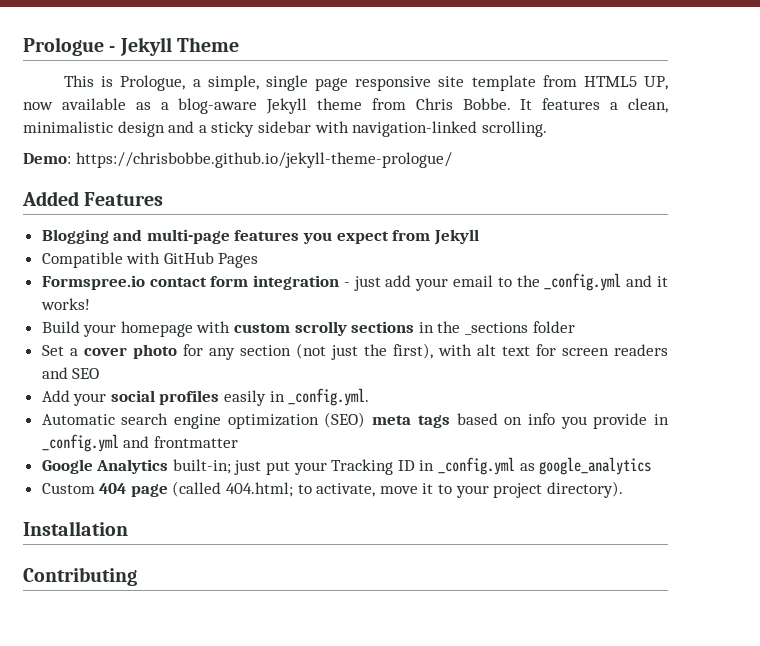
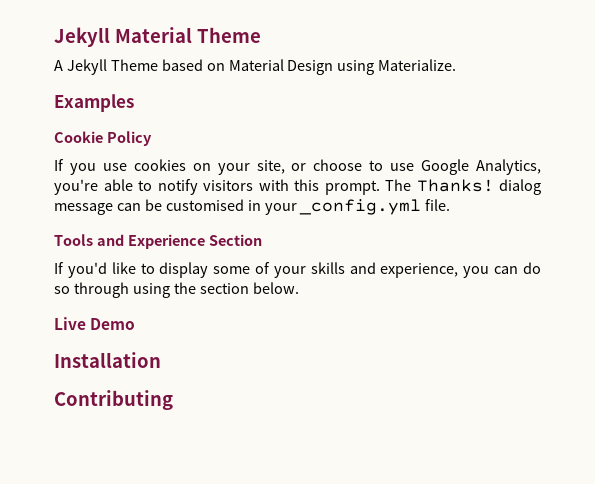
[23,37,239,56] [64,75,668,91] [23,98,668,114] [23,121,547,137] [23,152,452,168] [22,191,164,206] [41,229,479,245] [41,252,259,268] [41,273,668,291] [40,298,90,310] [41,321,575,337] [41,343,668,360] [41,367,100,379] [41,388,370,406] [41,412,669,429] [41,434,238,452] [41,457,652,475] [41,481,623,498] Prologue - Jekyll Theme // This is Prologue, a simple, single page responsive site template from HTML5 UP, now available as a blog-aware Jekyll theme from Chris Bobbe. It features a clean, minimalistic design and a sticky sidebar with navigation-linked scrolling. // Demo: https://chrisbobbe.github.io/jekyll-theme-prologue/ // Added Features // Blogging and multi-page features you expect from Jekyll // Compatible with GitHub Pages // Formspree.io contact form integration - just add your email to the _config.yml and it works! // Build your homepage with custom scrolly sections in the _sections folder // Set a cover photo for any section (not just the first), with alt text for screen readers and SEO // Add your social profiles easily in _config.yml. // Automatic search engine optimization (SEO) meta tags based on info you provide in _config.yml and frontmatter // Google Analytics built-in; just put your Tracking ID in _config.yml as google_analytics // Custom 404 page (called 404.html; to activate, move it to your project directory). -> [54,27,261,47] [54,59,457,75] [54,94,134,112] [54,131,152,146] [54,159,541,175] [54,179,541,195] [54,199,451,215] [54,234,262,249] [54,262,542,278] [54,282,299,298] [54,317,136,330] Jekyll Material Theme // A Jekyll Theme based on Material Design using Materialize. // Examples // Cookie Policy // If you use cookies on your site, or choose to use Google Analytics, you're able to notify visitors with this prompt. The Thanks! dialog message can be customised in your _config.yml file. // Tools and Experience Section // If you'd like to display some of your skills and experience, you can do so through using the section below. // Live Demo

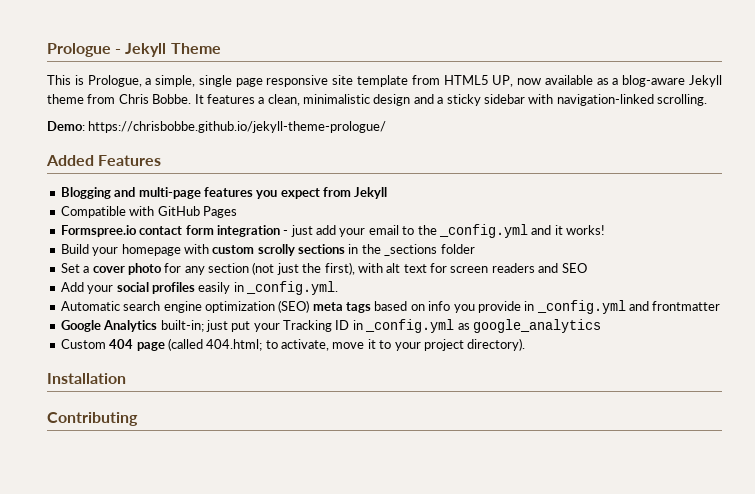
[54,27,261,47] [54,59,457,75] [54,94,134,112] [54,131,152,146] [54,159,541,175] [54,179,541,195] [54,199,451,215] [54,234,262,249] [54,262,542,278] [54,282,299,298] [54,317,136,330] Jekyll Material Theme // A Jekyll Theme based on Material Design using Materialize. // Examples // Cookie Policy // If you use cookies on your site, or choose to use Google Analytics, you're able to notify visitors with this prompt. The Thanks! dialog message can be customised in your _config.yml file. // Tools and Experience Section // If you'd like to display some of your skills and experience, you can do so through using the section below. // Live Demo -> [47,43,221,57] [47,75,723,87] [47,94,707,106] [47,121,387,133] [46,155,162,166] [60,187,388,199] [60,206,237,218] [60,224,605,238] [60,244,475,256] [60,262,587,275] [60,281,338,295] [60,300,721,314] [60,319,601,333] [60,338,526,351] Prologue - Jekyll Theme // This is Prologue, a simple, single page responsive site template from HTML5 UP, now available as a blog-aware Jekyll theme from Chris Bobbe. It features a clean, minimalistic design and a sticky sidebar with navigation-linked scrolling. // Demo: https://chrisbobbe.github.io/jekyll-theme-prologue/ // Added Features // Blogging and multi-page features you expect from Jekyll // Compatible with GitHub Pages // Formspree.io contact form integration - just add your email to the _config.yml and it works! // Build your homepage with custom scrolly sections in the _sections folder // Set a cover photo for any section (not just the first), with alt text for screen readers and SEO // Add your social profiles easily in _config.yml. // Automatic search engine optimization (SEO) meta tags based on info you provide in _config.yml and frontmatter // Google Analytics built-in; just put your Tracking ID in _config.yml as google_analytics // Custom 404 page (called 404.html; to activate, move it to your project directory).

